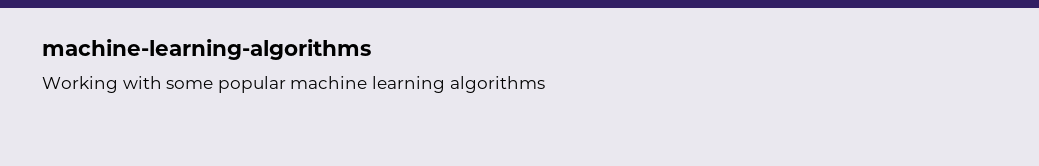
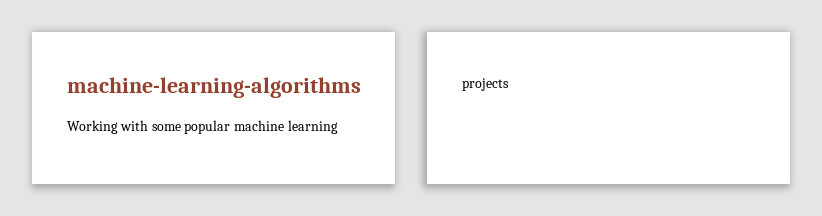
[449,76,545,93] algorithms -> [462,78,509,91] projects

